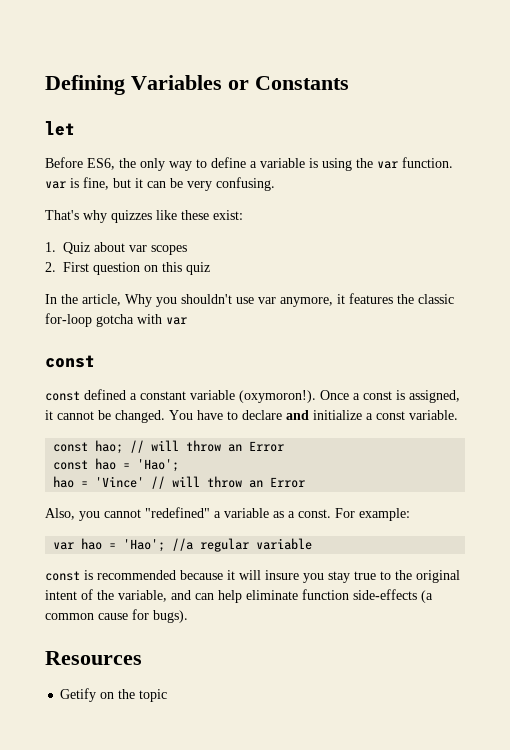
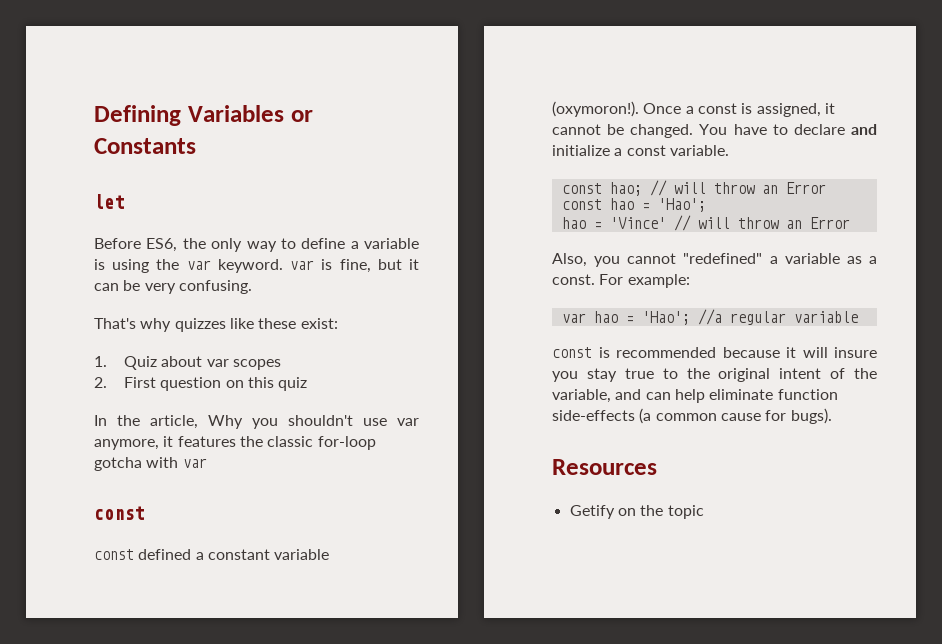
[402,157,453,168] function. -> [217,259,283,273] keyword.

